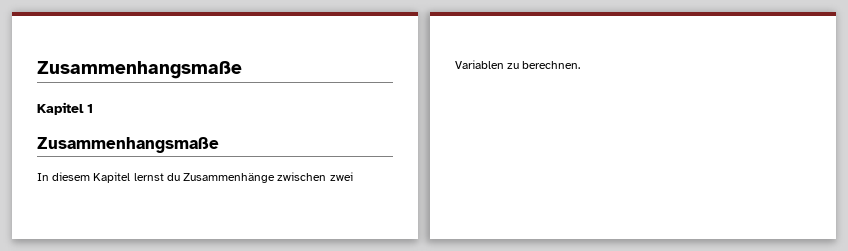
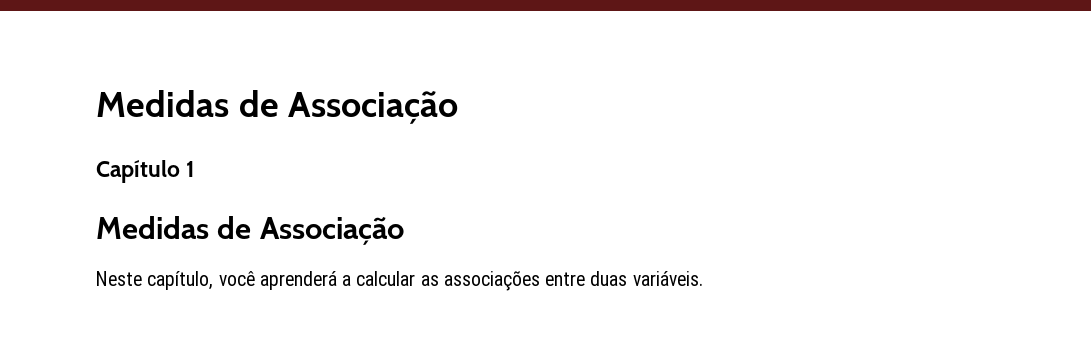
[37,61,242,79] [37,102,93,115] [37,137,219,153] [37,172,353,183] [455,60,581,69] Zusammenhangsmaße // Kapitel 1 // Zusammenhangsmaße // In diesem Kapitel lernst du Zusammenhänge zwischen zwei Variablen zu berechnen. -> [96,90,459,124] [96,160,195,183] [96,216,404,245] [96,271,703,291] Medidas de Associação // Capítulo 1 // Medidas de Associação // Neste capítulo, você aprenderá a calcular as associações entre duas variáveis.

